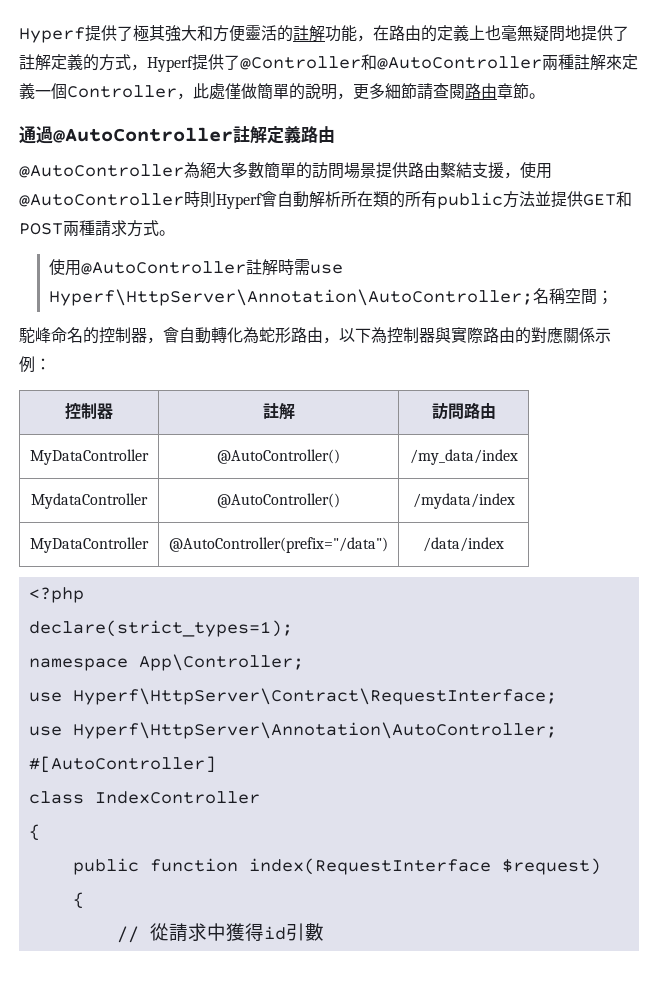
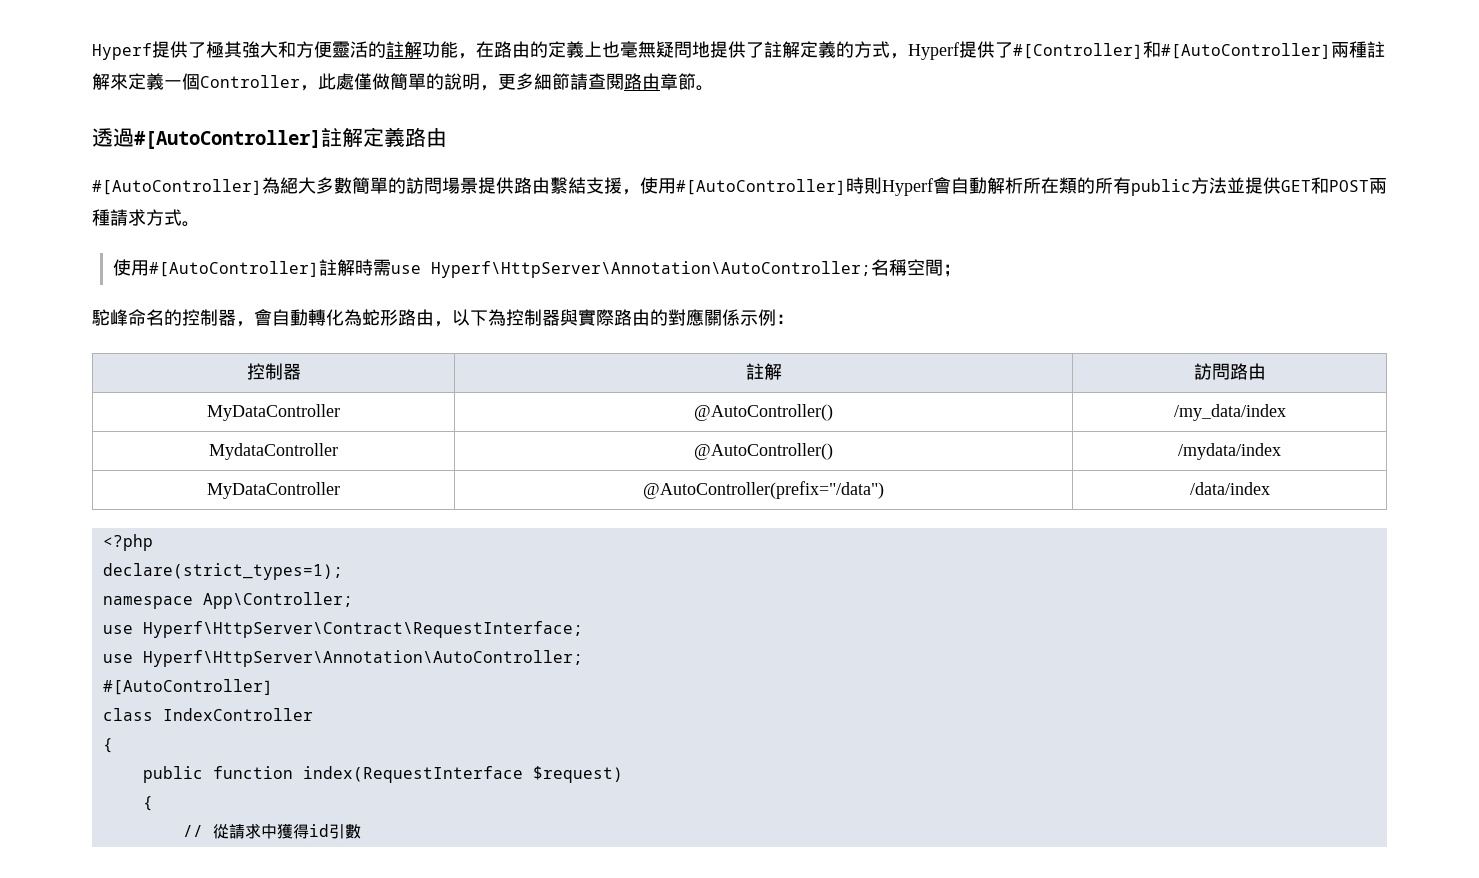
[240,54,542,70] @Controller和@AutoController -> [1013,41,1331,59] #[Controller]和#[AutoController]
[19,126,233,144] 通過@AutoController -> [92,128,321,149] 透過#[AutoController]
[19,164,184,178] @AutoController -> [92,179,262,195] #[AutoController]
[19,193,184,207] @AutoController -> [676,179,846,195] #[AutoController]
[80,261,246,275] @AutoController -> [148,261,319,277] #[AutoController]

